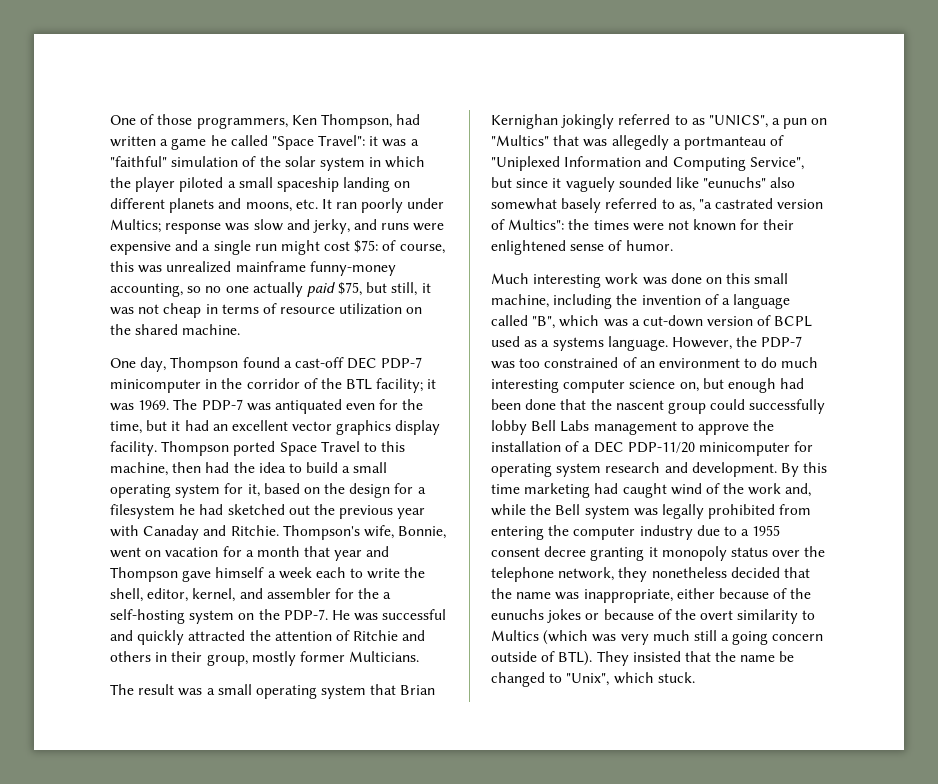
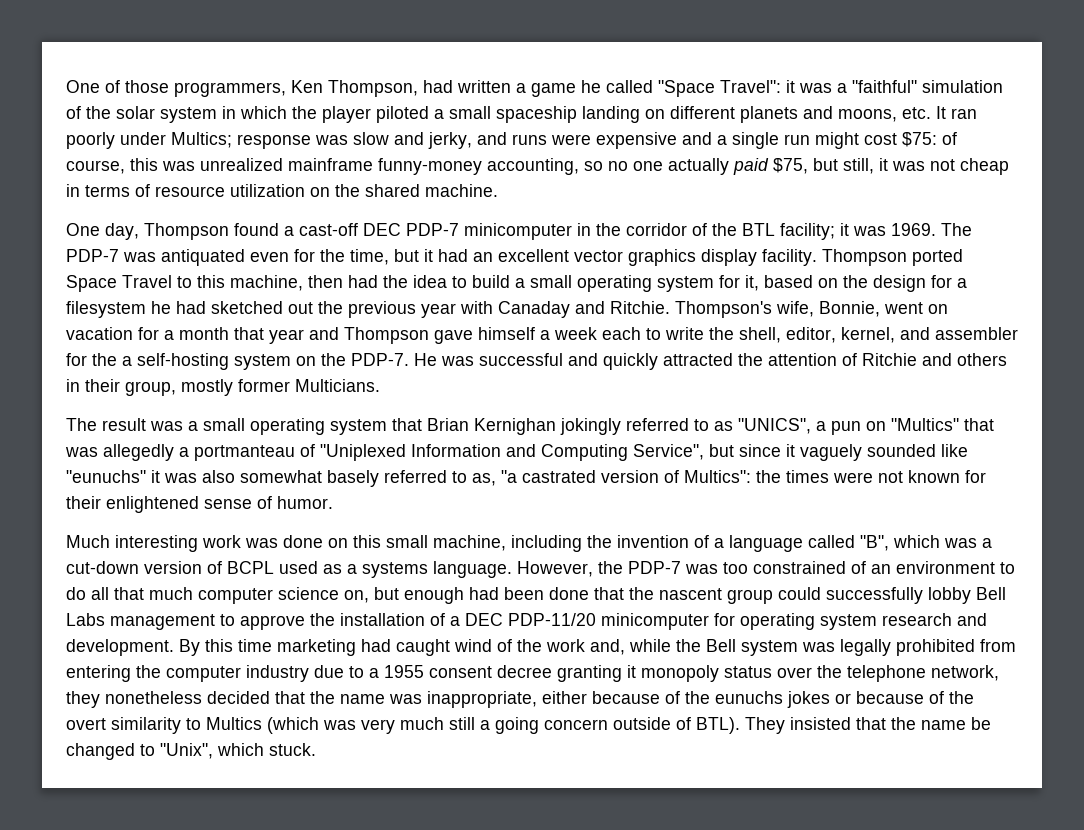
(767, 182) none -> [151,470,197,483] it was
[781,357,819,368] [491,379,559,393] much interesting -> [91,587,193,600] all that much

